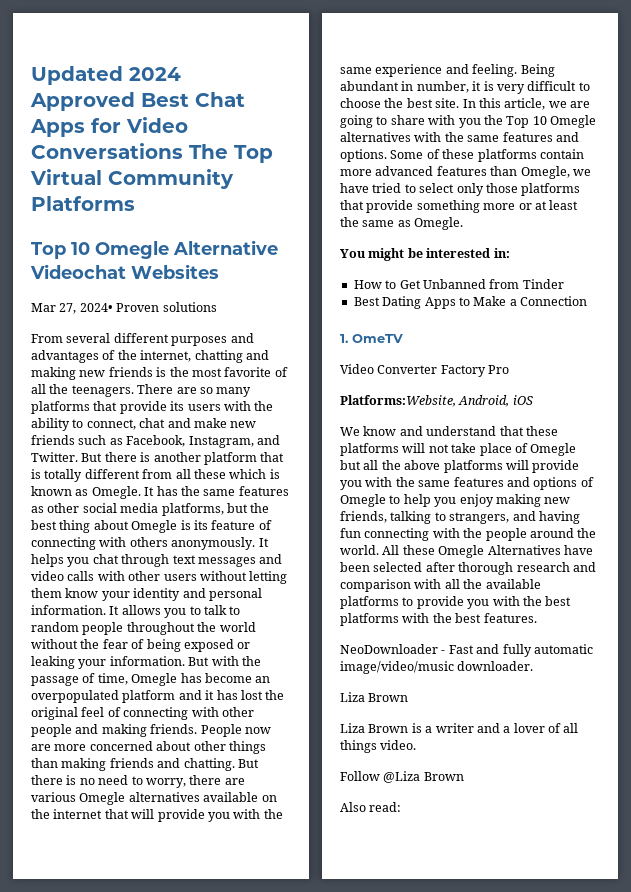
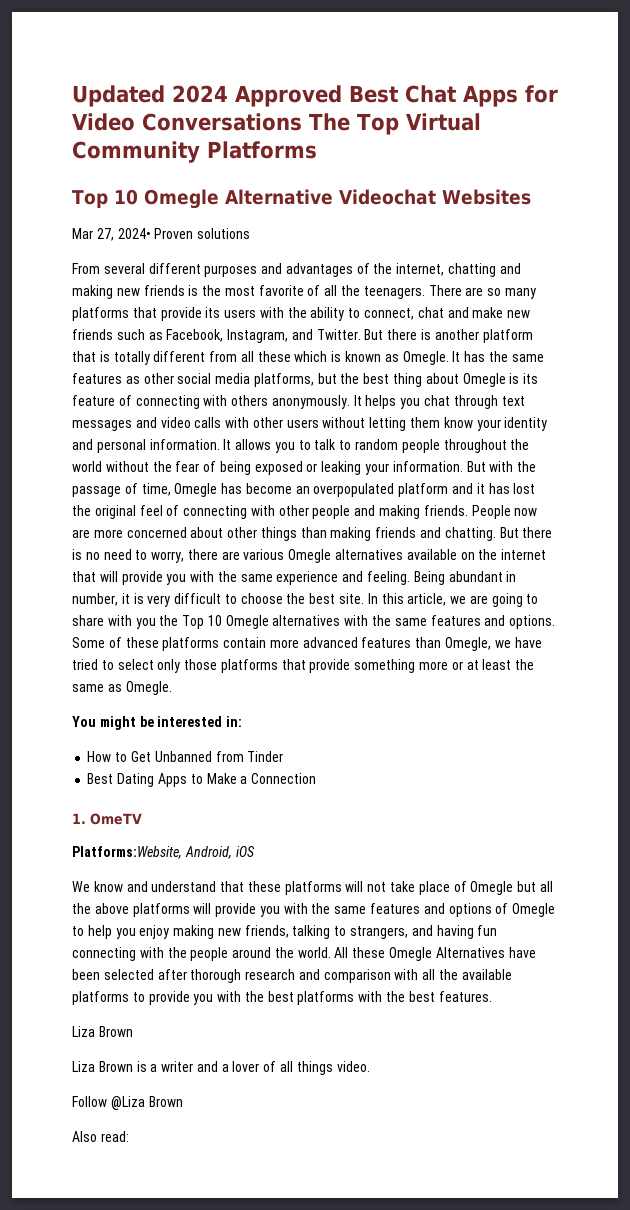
[340,364,510,377] // Video Converter Factory Pro -> (142, 819) none
[340,644,593,657] [340,661,534,674] // NeoDownloader - Fast and fully automatic image/video/music downloader. -> (492, 996) none

